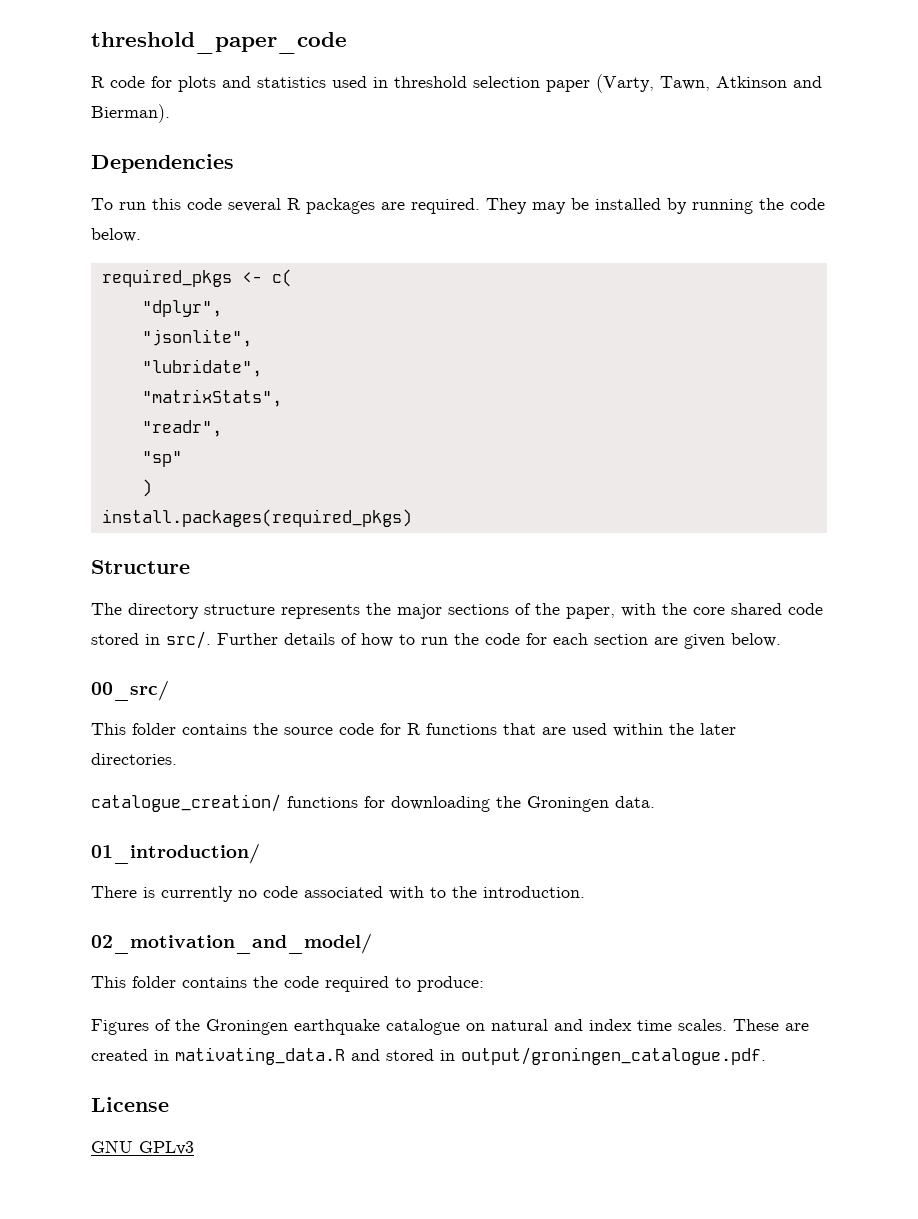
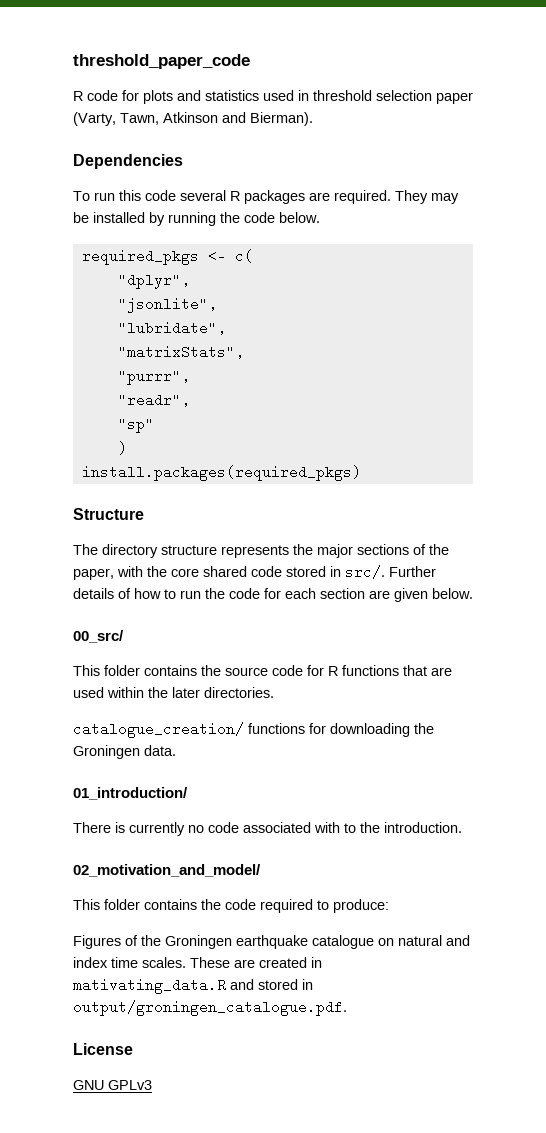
(282, 398) none -> [117,369,190,385] // "purrr",

